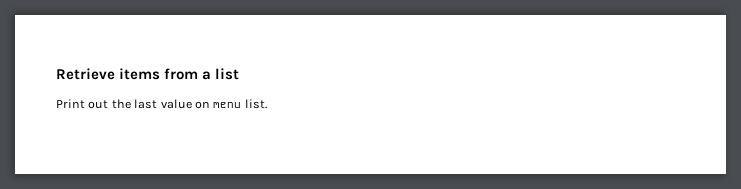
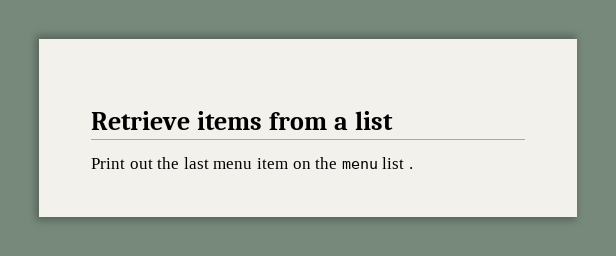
[160,99,267,109] value on menu list. -> [213,157,413,169] menu item on the menu list .

